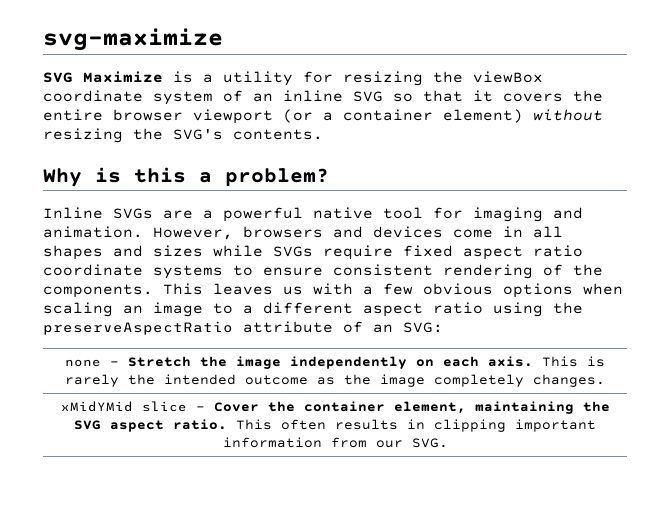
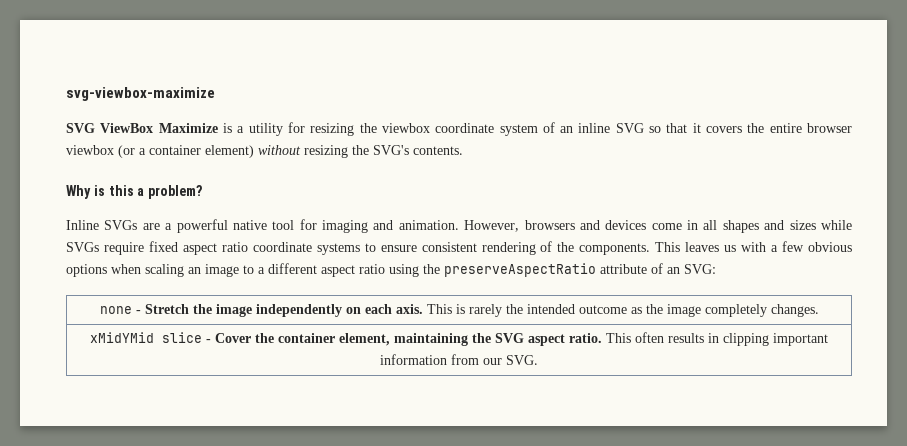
[43,28,223,51] [43,72,73,83] svg-maximize // SVG -> [66,87,215,101] [66,123,154,133] svg-viewbox-maximize // SVG ViewBox
[473,71,543,83] viewBox -> [381,123,430,133] viewbox
[193,109,273,124] viewport -> [66,145,114,155] viewbox

